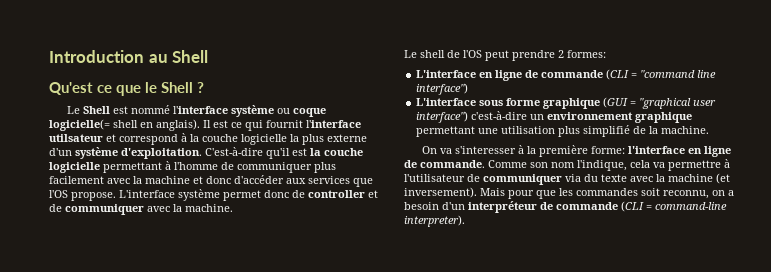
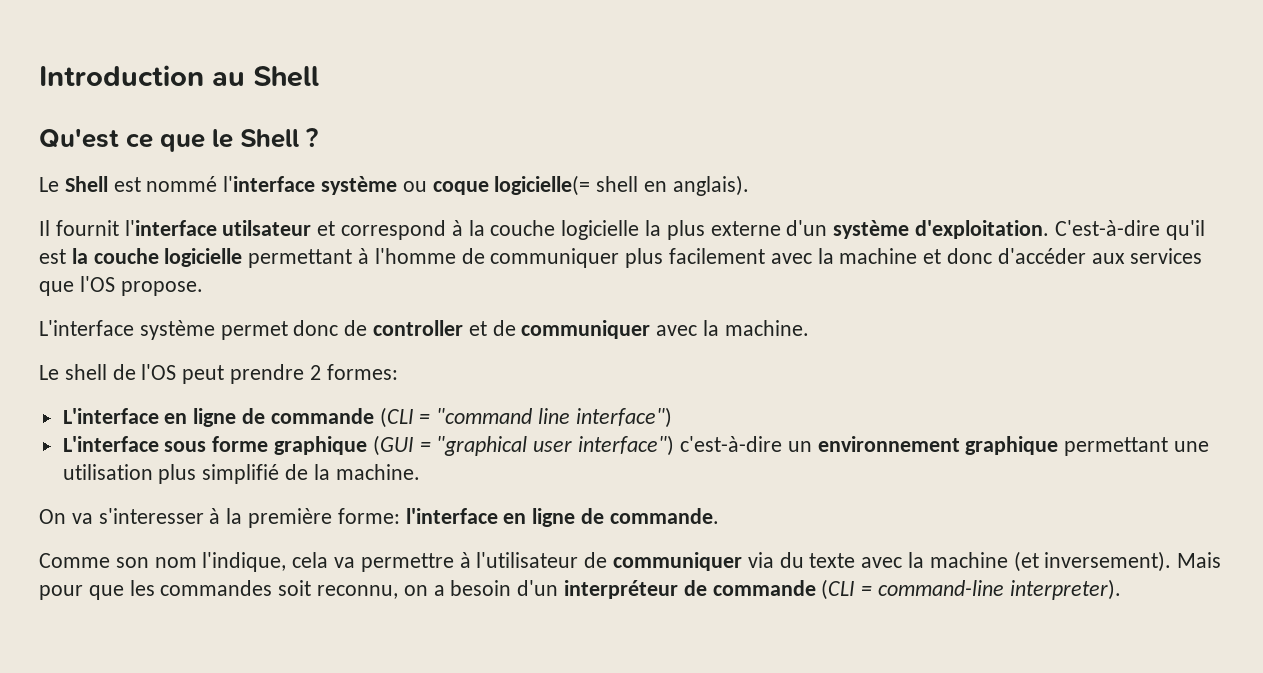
[203,120,263,131] Il est ce qui -> [39,220,50,236] // Il
(116, 196) none -> (203, 288) //
(485, 164) none -> (719, 516) //

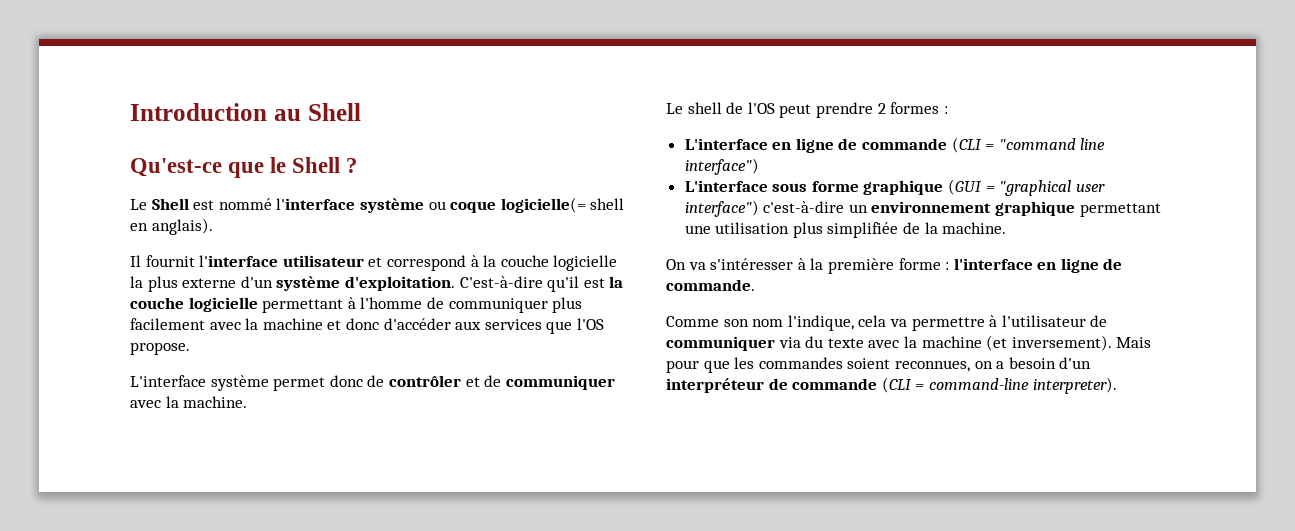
[39,128,154,148] Qu'est ce -> [130,158,222,177] Qu'est-ce
[222,220,312,236] utilsateur -> [282,255,364,267] utilisateur
[373,320,464,336] controller -> [388,375,461,387] contrôler
[326,364,398,380] formes: -> [890,102,948,114] formes :
[202,464,280,484] simplifié -> [827,222,899,238] simplifiée
[98,508,204,524] s'interesser -> [710,258,794,270] s'intéresser
[337,508,400,524] forme: -> [898,258,950,270] forme :
[278,580,399,599] soit reconnu, -> [847,358,970,372] soient reconnues,

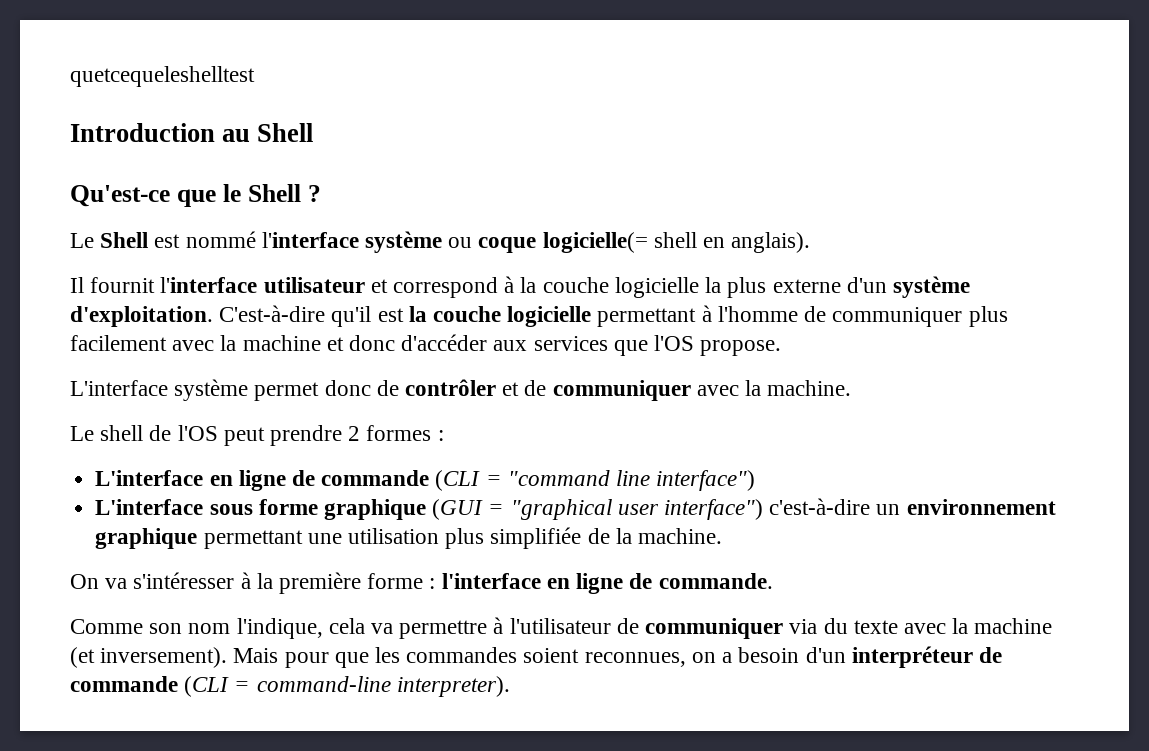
(130, 112) none -> [70,66,255,87] quetcequeleshelltest //

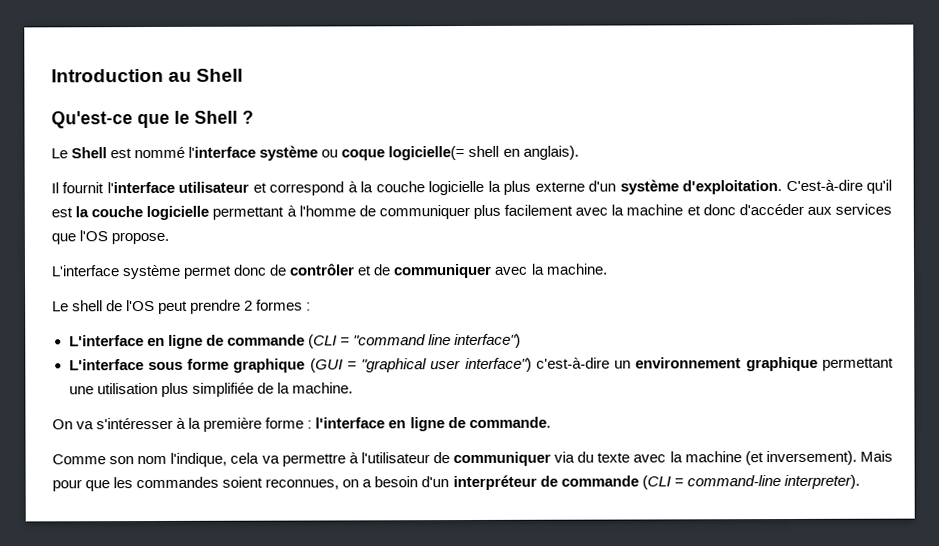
[70,66,255,87] quetcequeleshelltest // -> (51, 75) none

